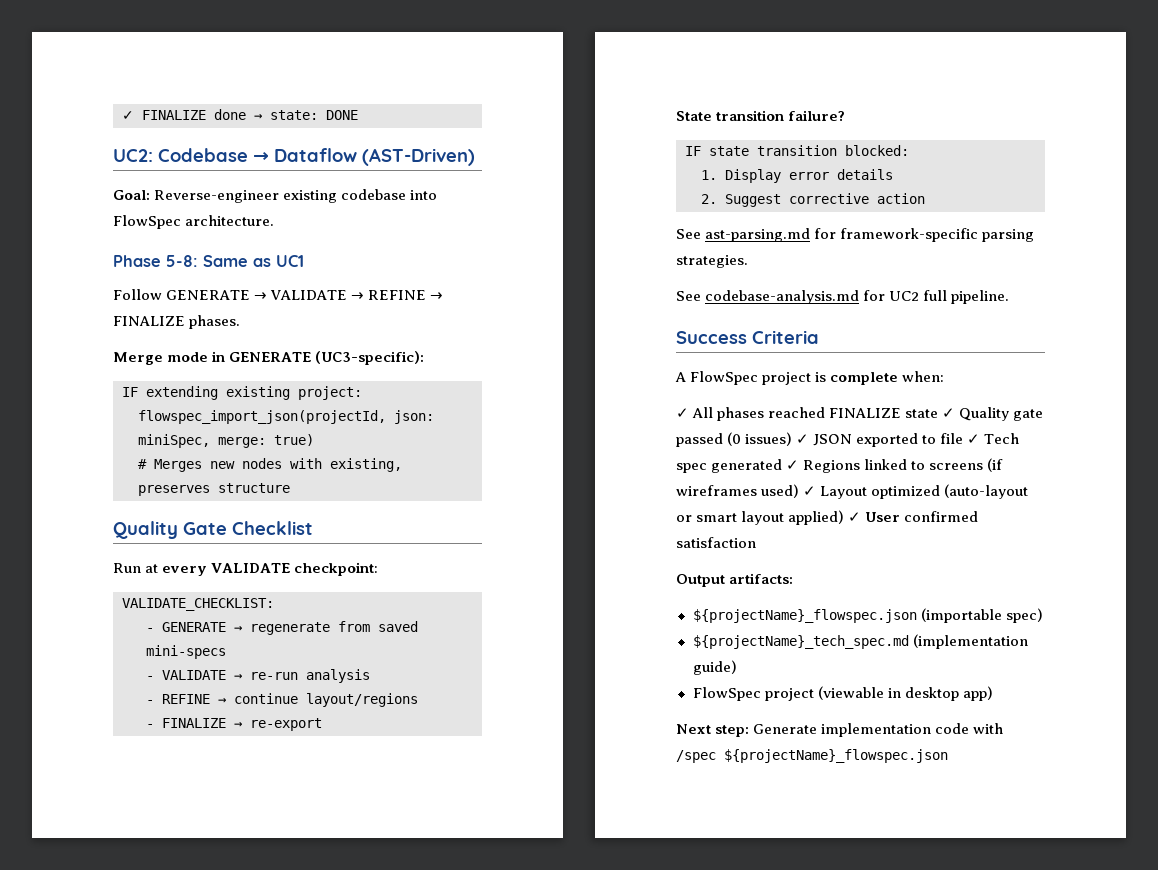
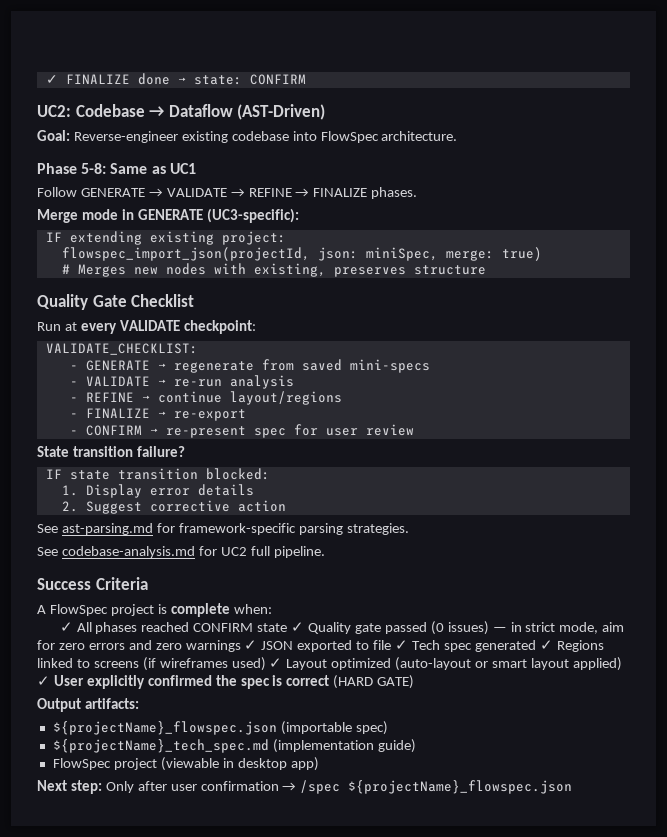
[326,110,358,120] DONE -> [249,74,306,85] CONFIRM
(322, 724) none -> [69,424,414,438] // - CONFIRM → re-present spec for user review
[829,408,902,418] FINALIZE -> [193,623,254,632] CONFIRM
(793, 439) none -> [492,622,625,634] [37,640,241,652] — in strict mode, aim for zero errors and zero warnings
[904,511,979,522] [676,537,756,548] confirmed satisfaction -> [86,675,415,689] explicitly confirmed the spec is correct (HARD GATE)
[753,723,1004,737] Generate implementation code with -> [105,781,297,793] Only after user confirmation →

